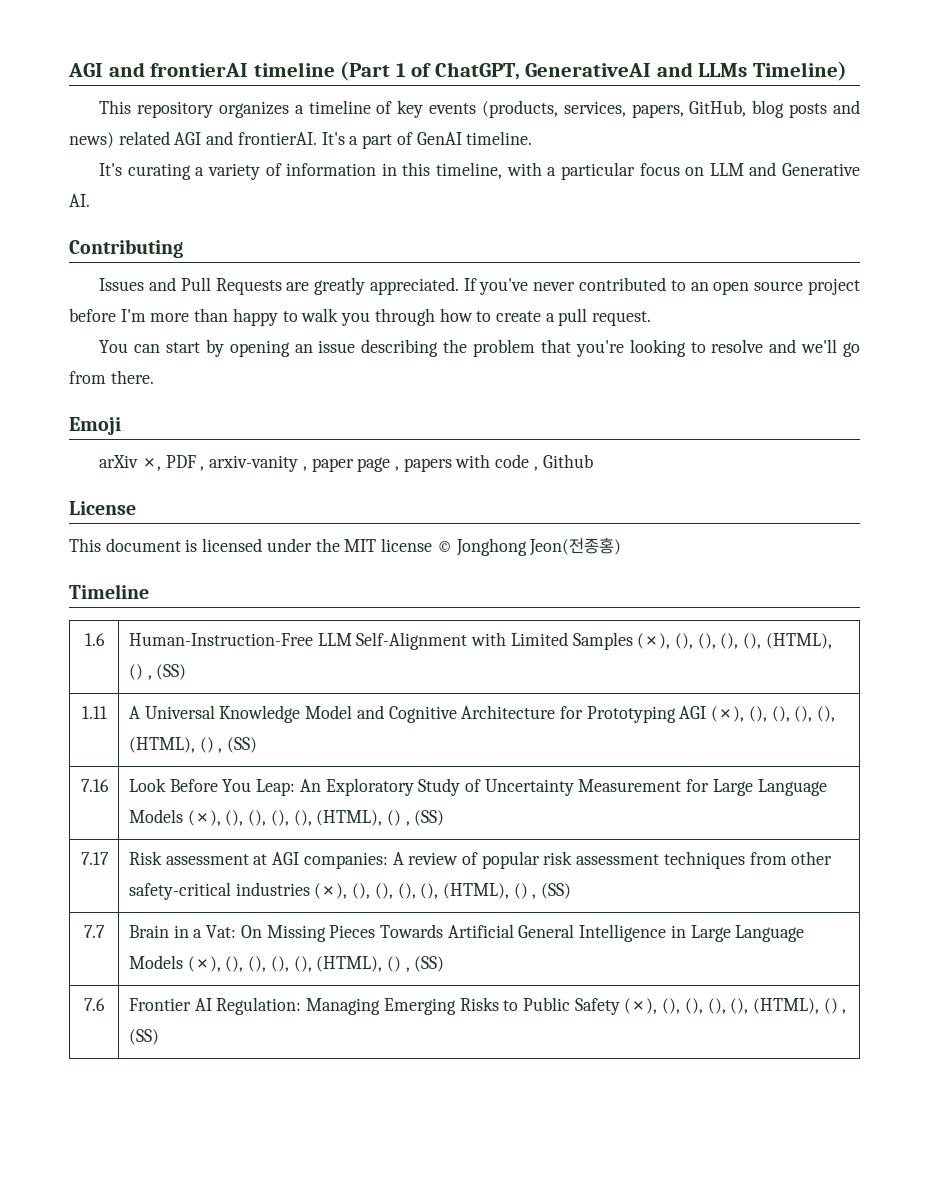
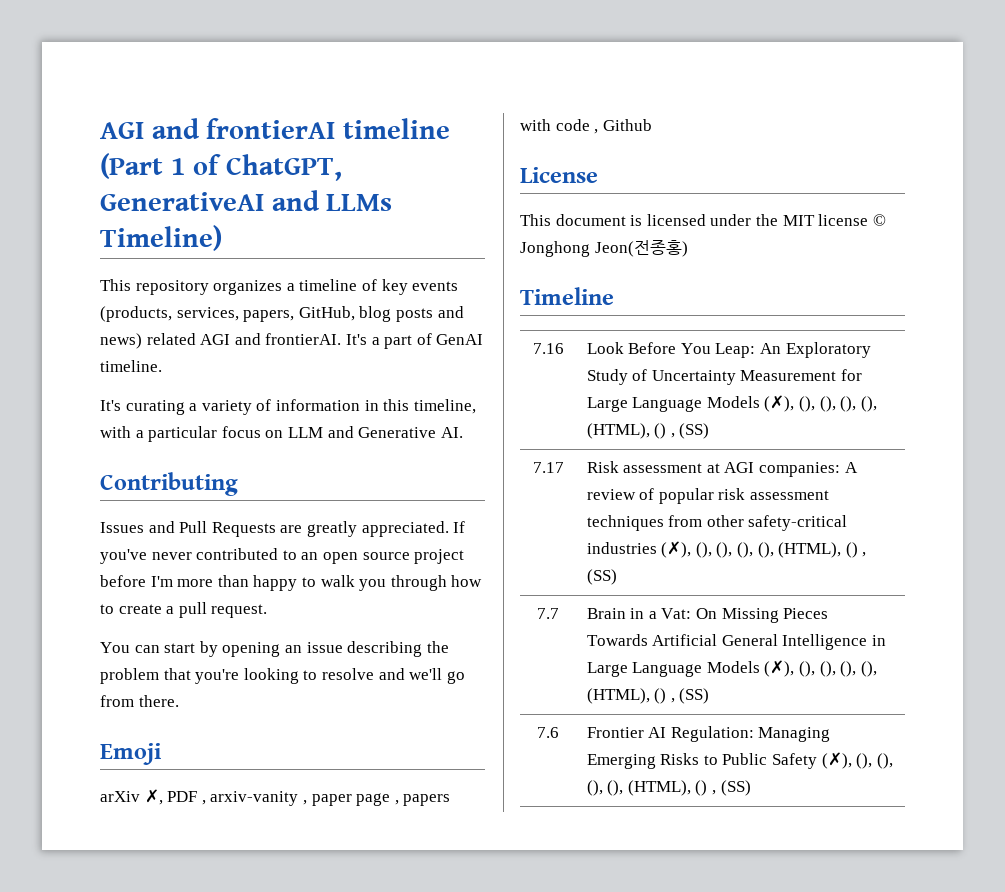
[84,633,105,646] [128,632,832,650] [128,664,187,680] [81,706,107,719] [128,705,836,723] [128,737,258,753] // 1.6 | Human-Instruction-Free LLM Self-Alignment with Limited Samples (✗), (), (), (), (), (HTML), () , (SS) // 1.11 | A Universal Knowledge Model and Cognitive Architecture for Prototyping AGI (✗), (), (), (), (), (HTML), () , (SS) -> (614, 296) none

